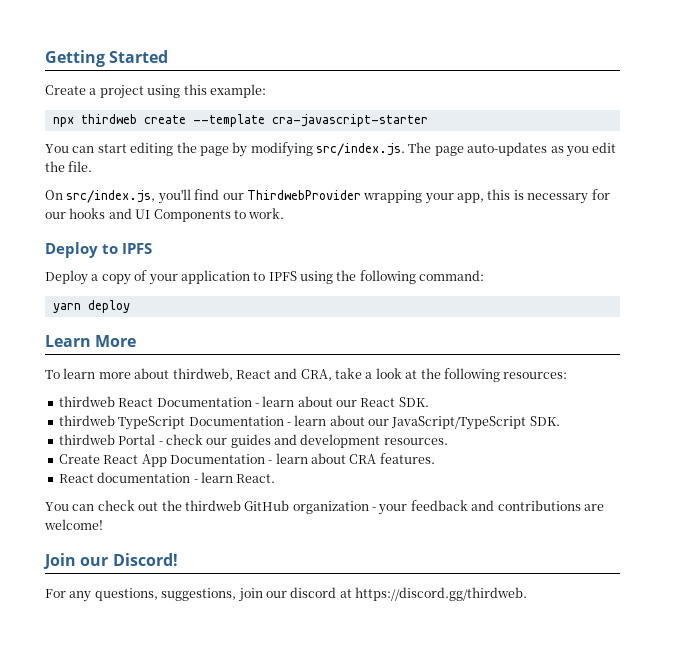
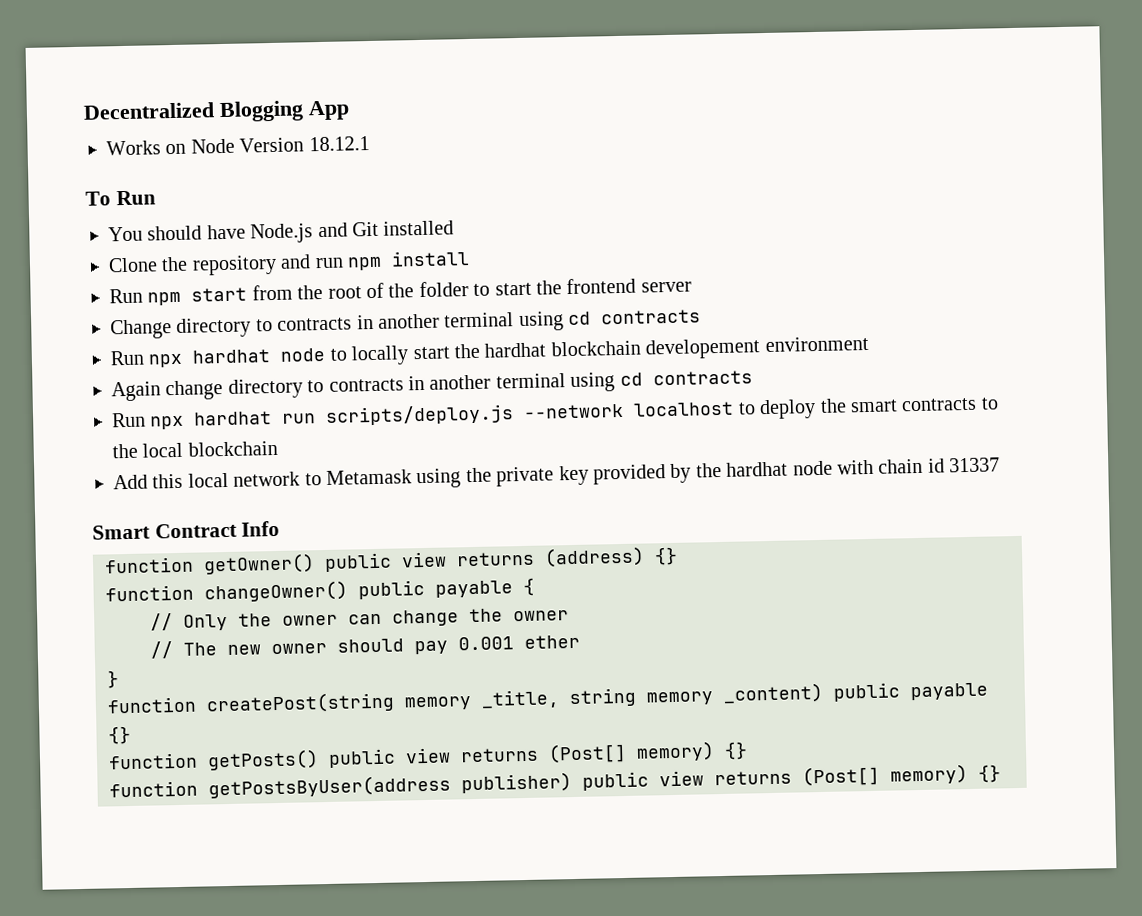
[45,50,169,67] [45,84,266,99] [52,114,428,127] [45,142,617,157] [45,161,93,172] [45,189,610,204] [45,208,285,222] [45,242,152,258] [45,270,485,285] [52,300,130,313] [45,335,137,347] [45,368,568,382] [58,396,429,407] [58,415,560,430] [58,434,448,448] [58,453,435,467] [58,472,276,483] [45,500,604,515] [44,519,103,530] [43,553,178,569] [45,587,527,602] Getting Started // Create a project using this example: // npx thirdweb create --template cra-javascript-starter // You can start editing the page by modifying src/index.js. The page auto-updates as you edit the file. // On src/index.js, you'll find our ThirdwebProvider wrapping your app, this is necessary for our hooks and UI Components to work. // Deploy to IPFS // Deploy a copy of your application to IPFS using the following command: // yarn deploy // Learn More // To learn more about thirdweb, React and CRA, take a look at the following resources: // thirdweb React Documentation - learn about our React SDK. // thirdweb TypeScript Documentation - learn about our JavaScript/TypeScript SDK. // thirdweb Portal - check our guides and development resources. // Create React App Documentation - learn about CRA features. // React documentation - learn React. // You can check out the thirdweb GitHub organization - your feedback and contributions are welcome! // Join our Discord! // For any questions, suggestions, join our discord at https://discord.gg/thirdweb. -> [83,100,350,123] [106,136,370,156] [85,190,156,206] [108,220,455,244] [108,250,470,276] [109,277,692,306] [110,309,702,340] [110,335,869,368] [111,370,753,402] [112,397,999,430] [112,440,278,459] [113,457,1001,490] [92,520,281,540] [104,546,678,575] [105,577,535,603] [150,608,569,631] [150,634,580,659] [107,670,119,689] [107,682,988,715] [108,725,131,745] [108,741,748,771] [109,764,1001,799] Decentralized Blogging App // Works on Node Version 18.12.1 // To Run // You should have Node.js and Git installed // Clone the repository and run npm install // Run npm start from the root of the folder to start the frontend server // Change directory to contracts in another terminal using cd contracts // Run npx hardhat node to locally start the hardhat blockchain developement environment // Again change directory to contracts in another terminal using cd contracts // Run npx hardhat run scripts/deploy.js --network localhost to deploy the smart contracts to the local blockchain // Add this local network to Metamask using the private key provided by the hardhat node with chain id 31337 // Smart Contract Info // function getOwner() public view returns (address) {} // function changeOwner() public payable { // // Only the owner can change the owner // // The new owner should pay 0.001 ether // } // function createPost(string memory _title, string memory _content) public payable {} // function getPosts() public view returns (Post[] memory) {} // function getPostsByUser(address publisher) public view returns (Post[] memory) {}

